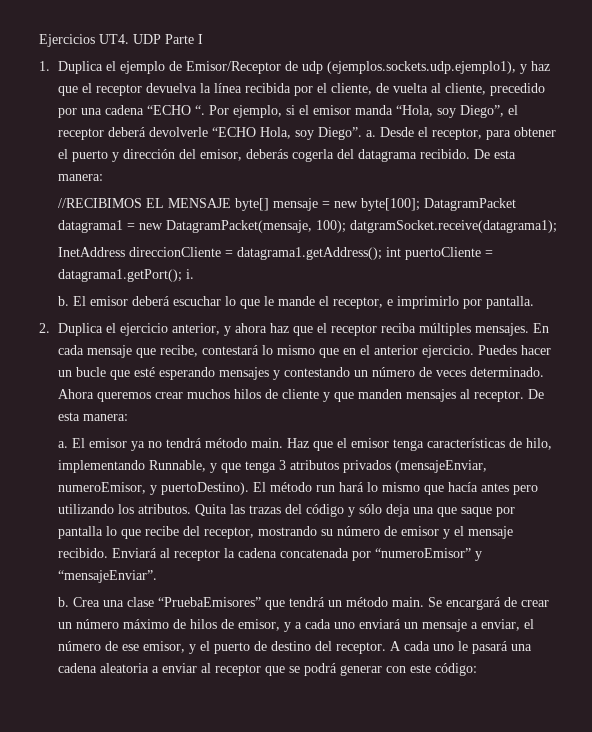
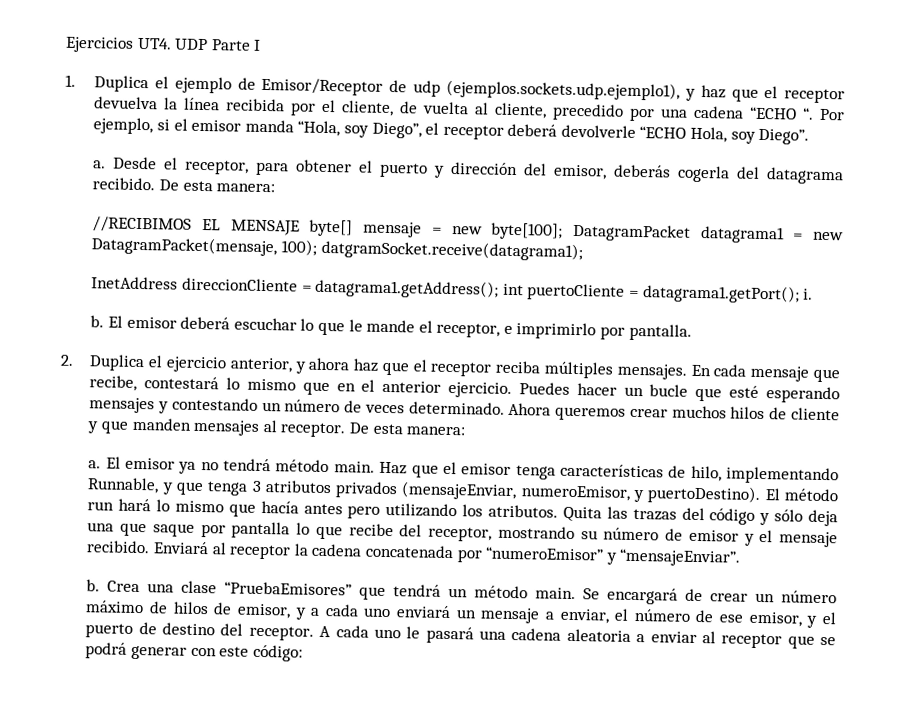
(362, 133) none -> (810, 136) //

